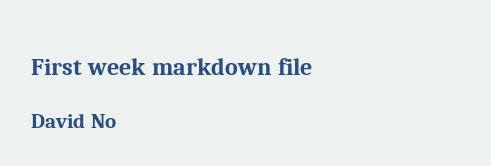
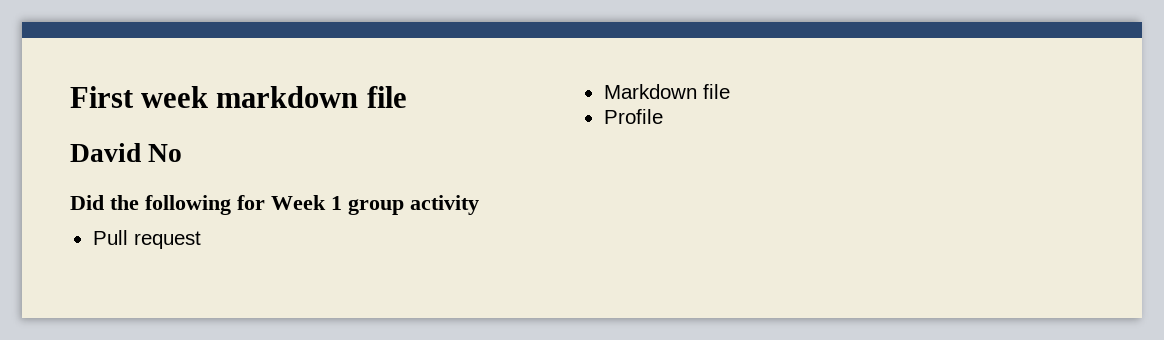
(116, 121) none -> [70,195,479,215] [92,230,201,249] [603,84,730,99] [603,109,663,124] // Did the following for Week 1 group activity // Pull request // Markdown file // Profile

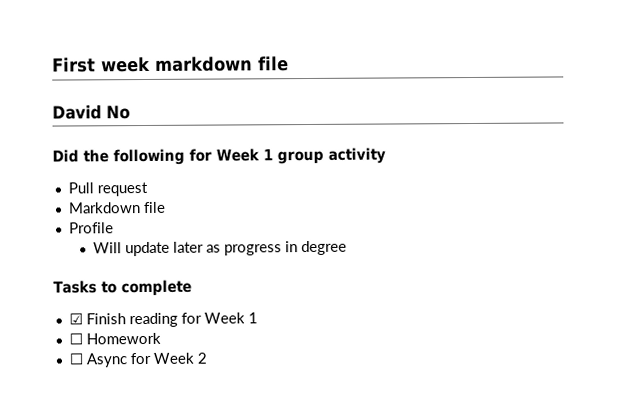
(663, 116) none -> [93,240,348,257] [53,279,192,297] [68,312,258,328] [68,332,161,345] [68,352,207,368] // Will update later as progress in degree // Tasks to complete // ☑ Finish reading for Week 1 // ☐ Homework // ☐ Async for Week 2

